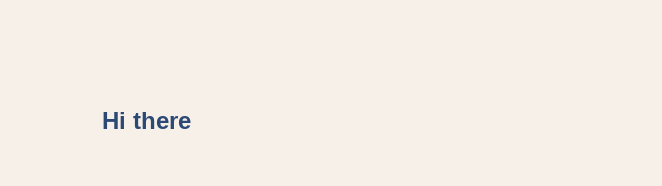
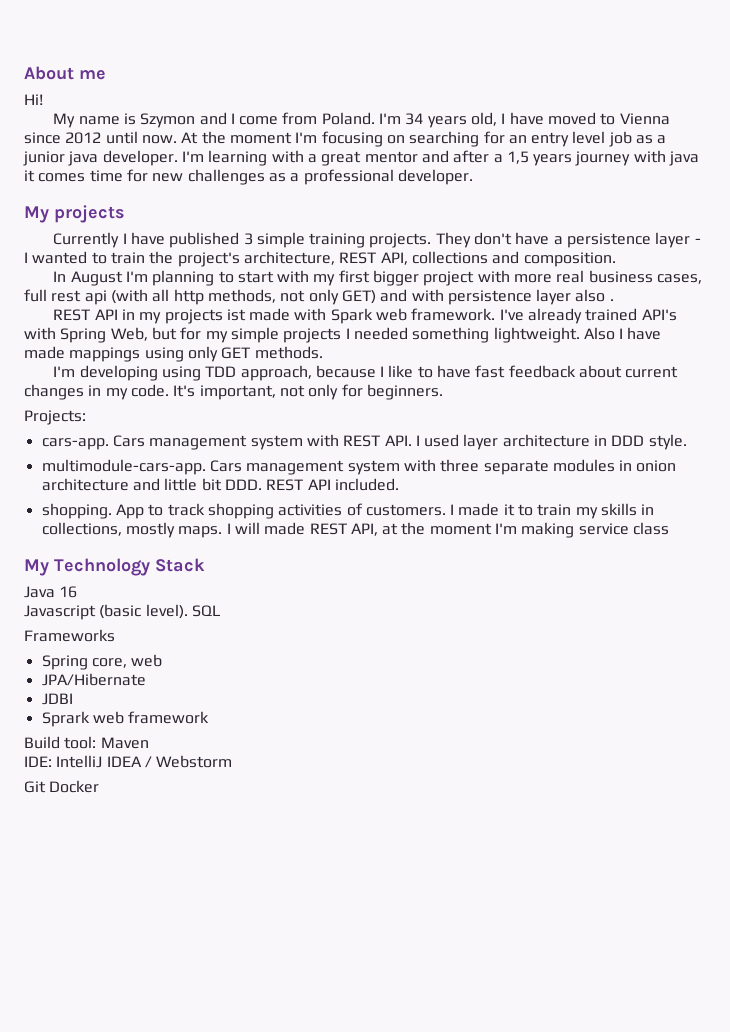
[102,112,191,129] Hi there -> [24,66,106,80] [24,94,43,105] [53,112,670,128] [24,131,667,147] [23,150,700,166] [24,169,473,185] [24,205,125,223] [53,232,701,248] [24,251,616,267] [53,270,703,286] [24,289,614,305] [53,308,677,324] [24,327,662,343] [24,346,323,362] [53,365,679,381] [24,384,443,400] [24,410,86,425] [41,434,687,450] [41,459,677,475] [41,478,399,491] [41,503,655,519] [41,522,670,538] [24,558,205,576] [24,586,78,598] [24,604,220,620] [24,629,115,642] [41,654,163,670] [41,673,146,686] [41,693,73,705] [41,711,210,727] [24,736,149,749] [24,755,233,768] [24,780,100,793] About me // Hi! // My name is Szymon and I come from Poland. I'm 34 years old, I have moved to Vienna since 2012 until now. At the moment I'm focusing on searching for an entry level job as a junior java developer. I'm learning with a great mentor and after a 1,5 years journey with java it comes time for new challenges as a professional developer. // My projects // Currently I have published 3 simple training projects. They don't have a persistence layer - I wanted to train the project's architecture, REST API, collections and composition. // In August I'm planning to start with my first bigger project with more real business cases, full rest api (with all http methods, not only GET) and with persistence layer also . // REST API in my projects ist made with Spark web framework. I've already trained API's with Spring Web, but for my simple projects I needed something lightweight. Also I have made mappings using only GET methods. // I'm developing using TDD approach, because I like to have fast feedback about current changes in my code. It's important, not only for beginners. // Projects: // cars-app. Cars management system with REST API. I used layer architecture in DDD style. // multimodule-cars-app. Cars management system with three separate modules in onion architecture and little bit DDD. REST API included. // shopping. App to track shopping activities of customers. I made it to train my skills in collections, mostly maps. I will made REST API, at the moment I'm making service class // My Technology Stack // Java 16 // Javascript (basic level). SQL // Frameworks // Spring core, web // JPA/Hibernate // JDBI // Sprark web framework // Build tool: Maven // IDE: IntelliJ IDEA / Webstorm // Git Docker

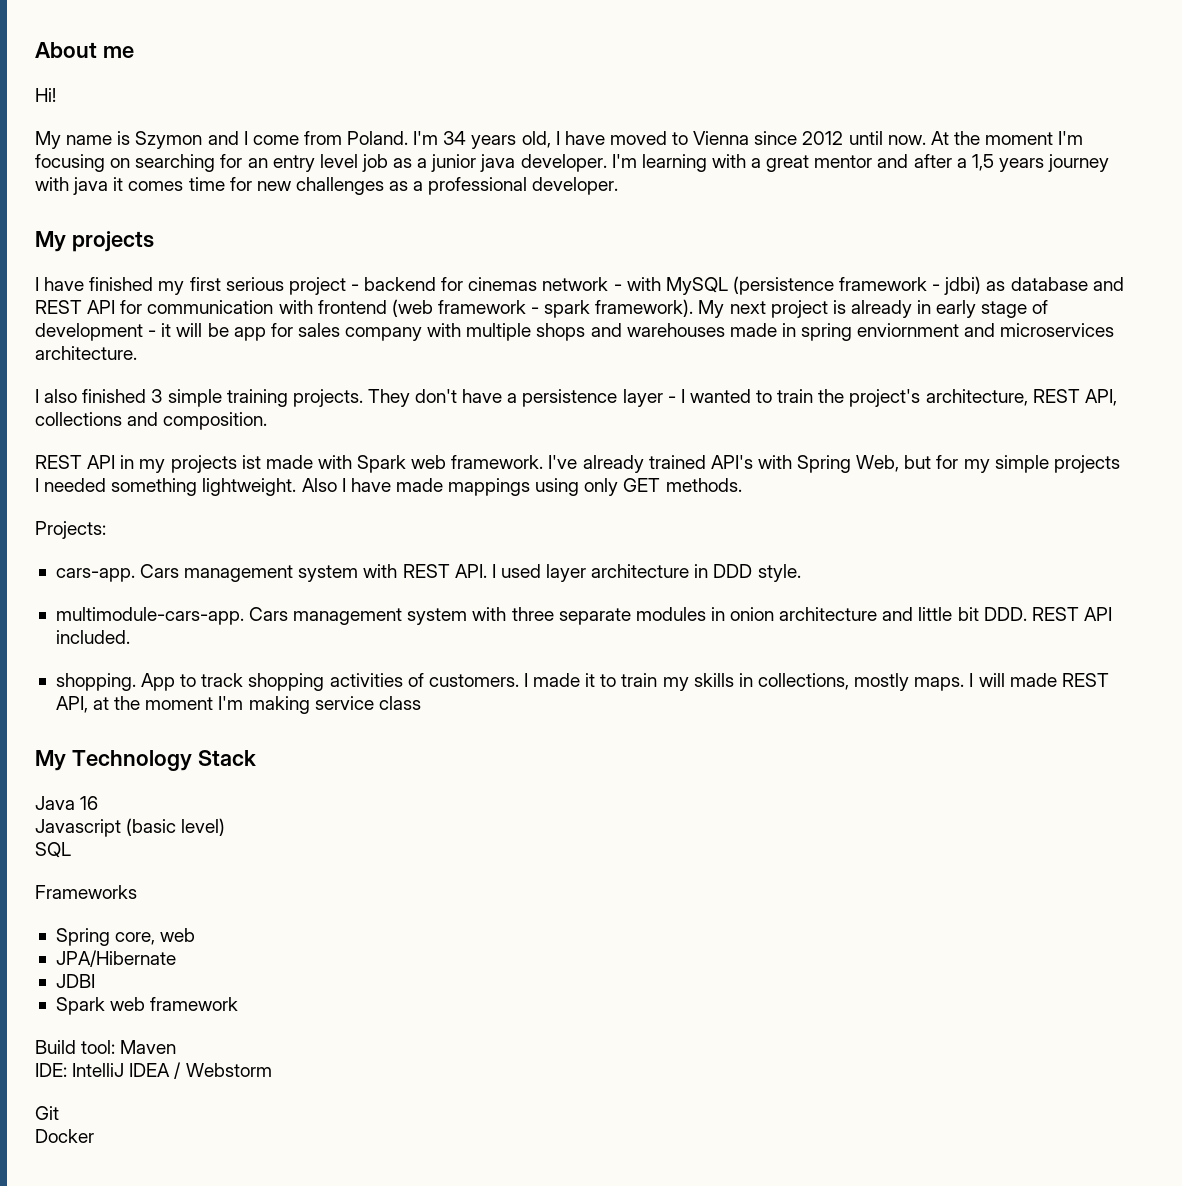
[53,232,240,248] Currently I have published -> [35,276,1124,295] [35,299,1049,318] [35,323,1115,341] [35,346,137,360] [35,389,147,403] I have finished my first serious project - backend for cinemas network - with MySQL (persistence framework - jdbi) as database and REST API for communication with frontend (web framework - spark framework). My next project is already in early stage of development - it will be app for sales company with multiple shops and warehouses made in spring enviornment and microservices architecture. // I also finished
[53,270,703,286] [24,289,614,305] // In August I'm planning to start with my first bigger project with more real business cases, full rest api (with all http methods, not only GET) and with persistence layer also . -> (268, 421) none
[53,365,679,381] [24,384,443,400] // I'm developing using TDD approach, because I like to have fast feedback about current changes in my code. It's important, not only for beginners. -> (742, 485) none
[145,604,188,619] level). -> [181,818,226,836] level) //
[41,711,90,727] Sprark -> [55,997,105,1015] Spark
(46, 787) none -> (59, 1113) //

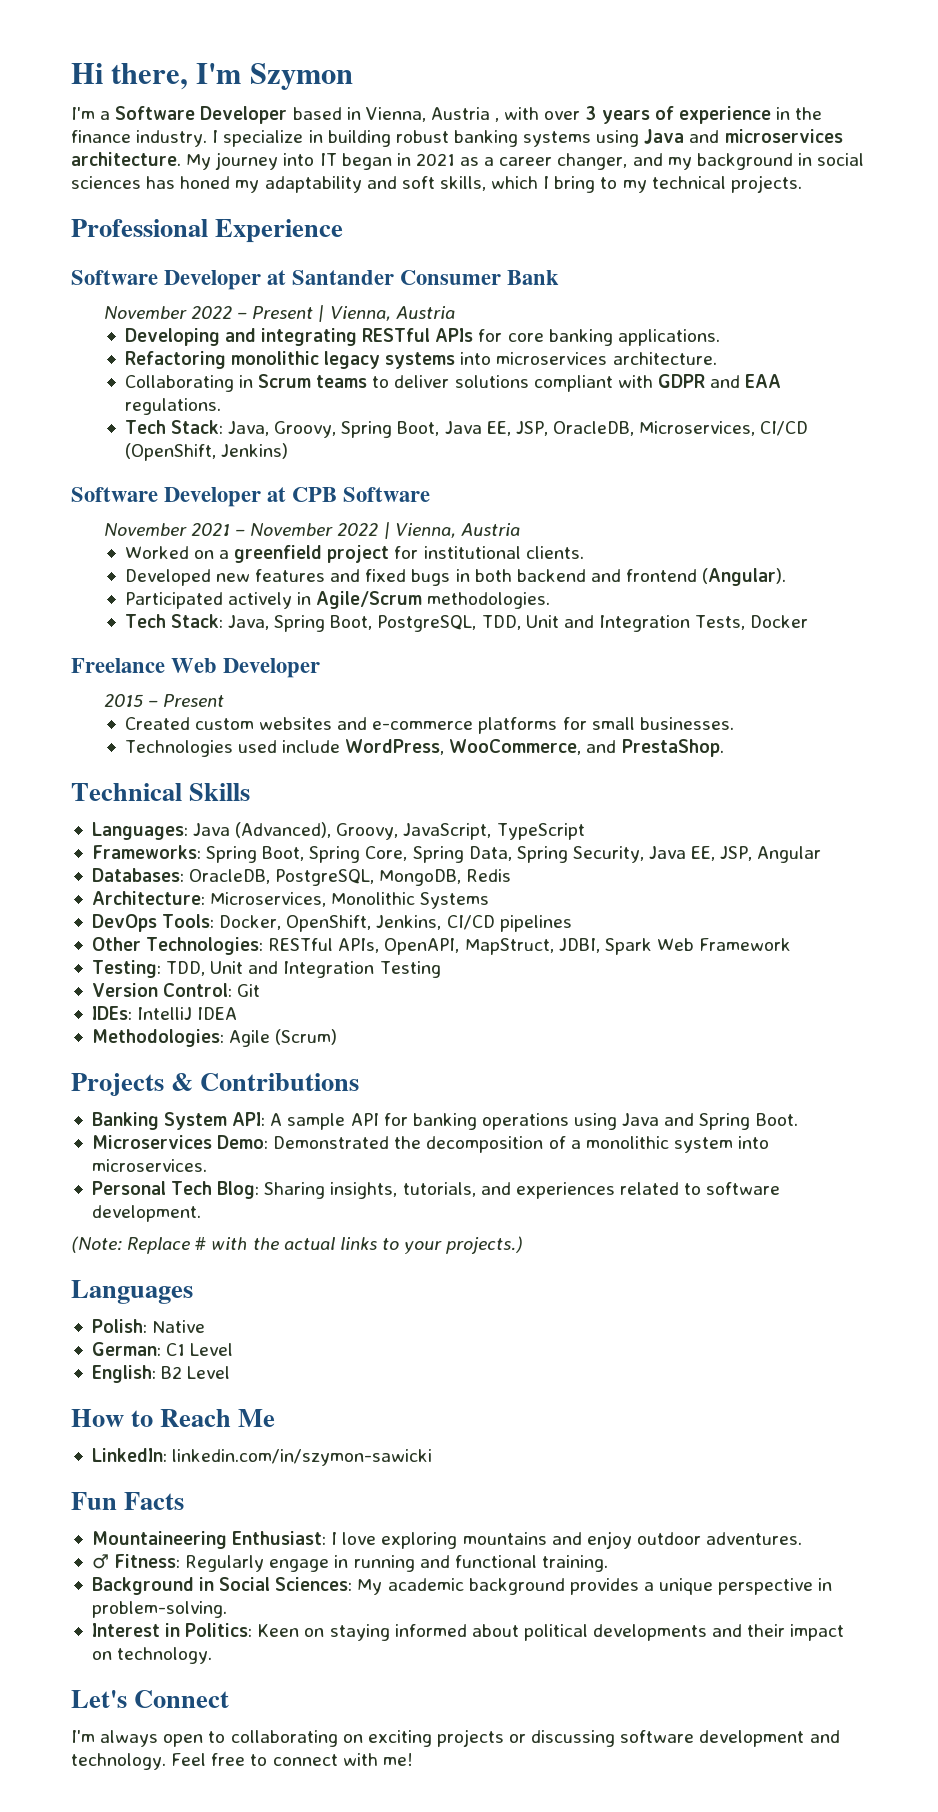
[35,42,134,58] [35,88,56,102] [35,131,1084,149] [35,154,1110,172] [35,177,619,195] [35,231,154,252] [35,276,1124,295] [35,299,1049,318] [35,323,1115,341] [35,346,137,360] [35,389,1117,407] [35,412,268,430] [35,455,1120,473] [35,478,742,496] [35,521,106,539] [55,564,801,582] [55,607,1112,625] [55,630,130,644] [55,673,1109,691] [55,696,421,714] [35,750,256,771] [35,796,99,810] [35,818,226,837] [35,842,71,858] [35,885,137,899] [55,928,196,946] [55,950,176,967] [55,974,95,988] [55,997,239,1015] [35,1040,177,1054] [35,1062,272,1079] [35,1106,59,1120] [35,1129,94,1143] About me // Hi! // My name is Szymon and I come from Poland. I'm 34 years old, I have moved to Vienna since 2012 until now. At the moment I'm focusing on searching for an entry level job as a junior java developer. I'm learning with a great mentor and after a 1,5 years journey with java it comes time for new challenges as a professional developer. // My projects // I have finished my first serious project - backend for cinemas network - with MySQL (persistence framework - jdbi) as database and REST API for communication with frontend (web framework - spark framework). My next project is already in early stage of development - it will be app for sales company with multiple shops and warehouses made in spring enviornment and microservices architecture. // I also finished 3 simple training projects. They don't have a persistence layer - I wanted to train the project's architecture, REST API, collections and composition. // REST API in my projects ist made with Spark web framework. I've already trained API's with Spring Web, but for my simple projects I needed something lightweight. Also I have made mappings using only GET methods. // Projects: // cars-app. Cars management system with REST API. I used layer architecture in DDD style. // multimodule-cars-app. Cars management system with three separate modules in onion architecture and little bit DDD. REST API included. // shopping. App to track shopping activities of customers. I made it to train my skills in collections, mostly maps. I will made REST API, at the moment I'm making service class // My Technology Stack // Java 16 // Javascript (basic level) // SQL // Frameworks // Spring core, web // JPA/Hibernate // JDBI // Spark web framework // Build tool: Maven // IDE: IntelliJ IDEA / Webstorm // Git // Docker -> [71,63,353,90] [71,106,823,124] [71,129,843,147] [71,152,865,170] [71,175,802,193] [71,219,344,243] [71,270,560,290] [103,305,455,322] [124,328,720,346] [124,351,717,369] [124,374,782,392] [124,398,221,415] [124,420,809,438] [124,443,288,461] [71,487,431,507] [103,522,520,539] [124,545,584,563] [124,568,787,586] [124,591,551,609] [124,614,809,632] [71,658,321,678] [103,694,225,707] [124,717,734,734] [124,739,724,757] [71,783,251,801] [91,822,585,840] [91,845,822,863] [91,868,512,886] [91,891,490,909] [91,914,572,932] [91,937,792,955] [91,960,441,978] [91,983,261,997] [91,1006,238,1020] [91,1029,338,1047] [71,1073,360,1096] [91,1112,798,1130] [91,1135,770,1153] [91,1159,207,1172] [91,1181,781,1199] [91,1205,201,1222] [71,1236,524,1254] [71,1280,193,1304] [91,1319,206,1333] [91,1342,234,1356] [91,1365,231,1383] [71,1409,276,1427] [91,1448,433,1466] [71,1492,185,1510] [91,1531,803,1549] [91,1554,608,1572] [91,1577,833,1595] [91,1601,227,1618] [91,1623,845,1641] [91,1647,213,1664] [71,1690,230,1708] [71,1729,840,1747] [71,1753,413,1770] Hi there, I'm Szymon // I'm a Software Developer based in Vienna, Austria , with over 3 years of experience in the finance industry. I specialize in building robust banking systems using Java and microservices architecture. My journey into IT began in 2021 as a career changer, and my background in social sciences has honed my adaptability and soft skills, which I bring to my technical projects. // Professional Experience // Software Developer at Santander Consumer Bank // November 2022 – Present | Vienna, Austria // Developing and integrating RESTful APIs for core banking applications. // Refactoring monolithic legacy systems into microservices architecture. // Collaborating in Scrum teams to deliver solutions compliant with GDPR and EAA regulations. // Tech Stack: Java, Groovy, Spring Boot, Java EE, JSP, OracleDB, Microservices, CI/CD (OpenShift, Jenkins) // Software Developer at CPB Software // November 2021 – November 2022 | Vienna, Austria // Worked on a greenfield project for institutional clients. // Developed new features and fixed bugs in both backend and frontend (Angular). // Participated actively in Agile/Scrum methodologies. // Tech Stack: Java, Spring Boot, PostgreSQL, TDD, Unit and Integration Tests, Docker // Freelance Web Developer // 2015 – Present // Created custom websites and e-commerce platforms for small businesses. // Technologies used include WordPress, WooCommerce, and PrestaShop. // Technical Skills // Languages: Java (Advanced), Groovy, JavaScript, TypeScript // Frameworks: Spring Boot, Spring Core, Spring Data, Spring Security, Java EE, JSP, Angular // Databases: OracleDB, PostgreSQL, MongoDB, Redis // Architecture: Microservices, Monolithic Systems // DevOps Tools: Docker, OpenShift, Jenkins, CI/CD pipelines // Other Technologies: RESTful APIs, OpenAPI, MapStruct, JDBI, Spark Web Framework // Testing: TDD, Unit and Integration Testing // Version Control: Git // IDEs: IntelliJ IDEA // Methodologies: Agile (Scrum) // Projects & Contributions // Banking System API: A sample API for banking operations using Java and Spring Boot. // Microservices Demo: Demonstrated the decomposition of a monolithic system into microservices. // Personal Tech Blog: Sharing insights, tutorials, and experiences related to software development. // (Note: Replace # with the actual links to your projects.) // Languages // Polish: Native // German: C1 Level // English: B2 Level // How to Reach Me // LinkedIn: linkedin.com/in/szymon-sawicki // Fun Facts // Mountaineering Enthusiast: I love exploring mountains and enjoy outdoor adventures. // ♂ Fitness: Regularly engage in running and functional training. // Background in Social Sciences: My academic background provides a unique perspective in problem-solving. // Interest in Politics: Keen on staying informed about political developments and their impact on technology. // Let's Connect // I'm always open to collaborating on exciting projects or discussing software development and technology. Feel free to connect with me!

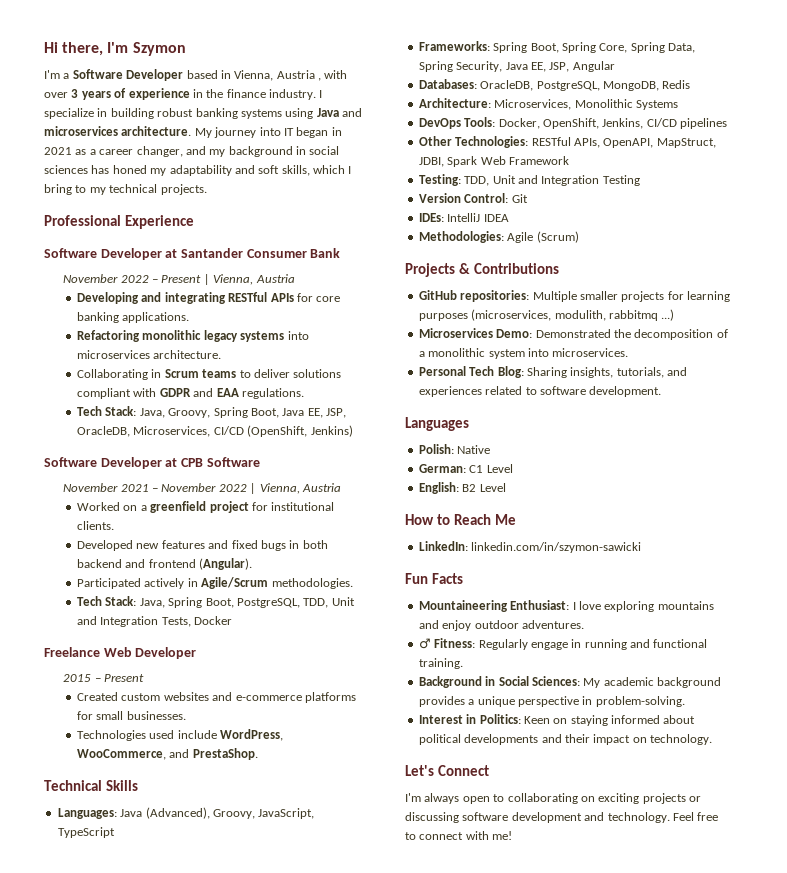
[91,1112,798,1130] Banking System API: A sample API for banking operations using Java and Spring Boot. -> [418,290,730,302] [418,309,675,321] GitHub repositories: Multiple smaller projects for learning purposes (microservices, modulith, rabbitmq ...)
[71,1236,524,1254] // (Note: Replace # with the actual links to your projects.) -> (662, 391) none

